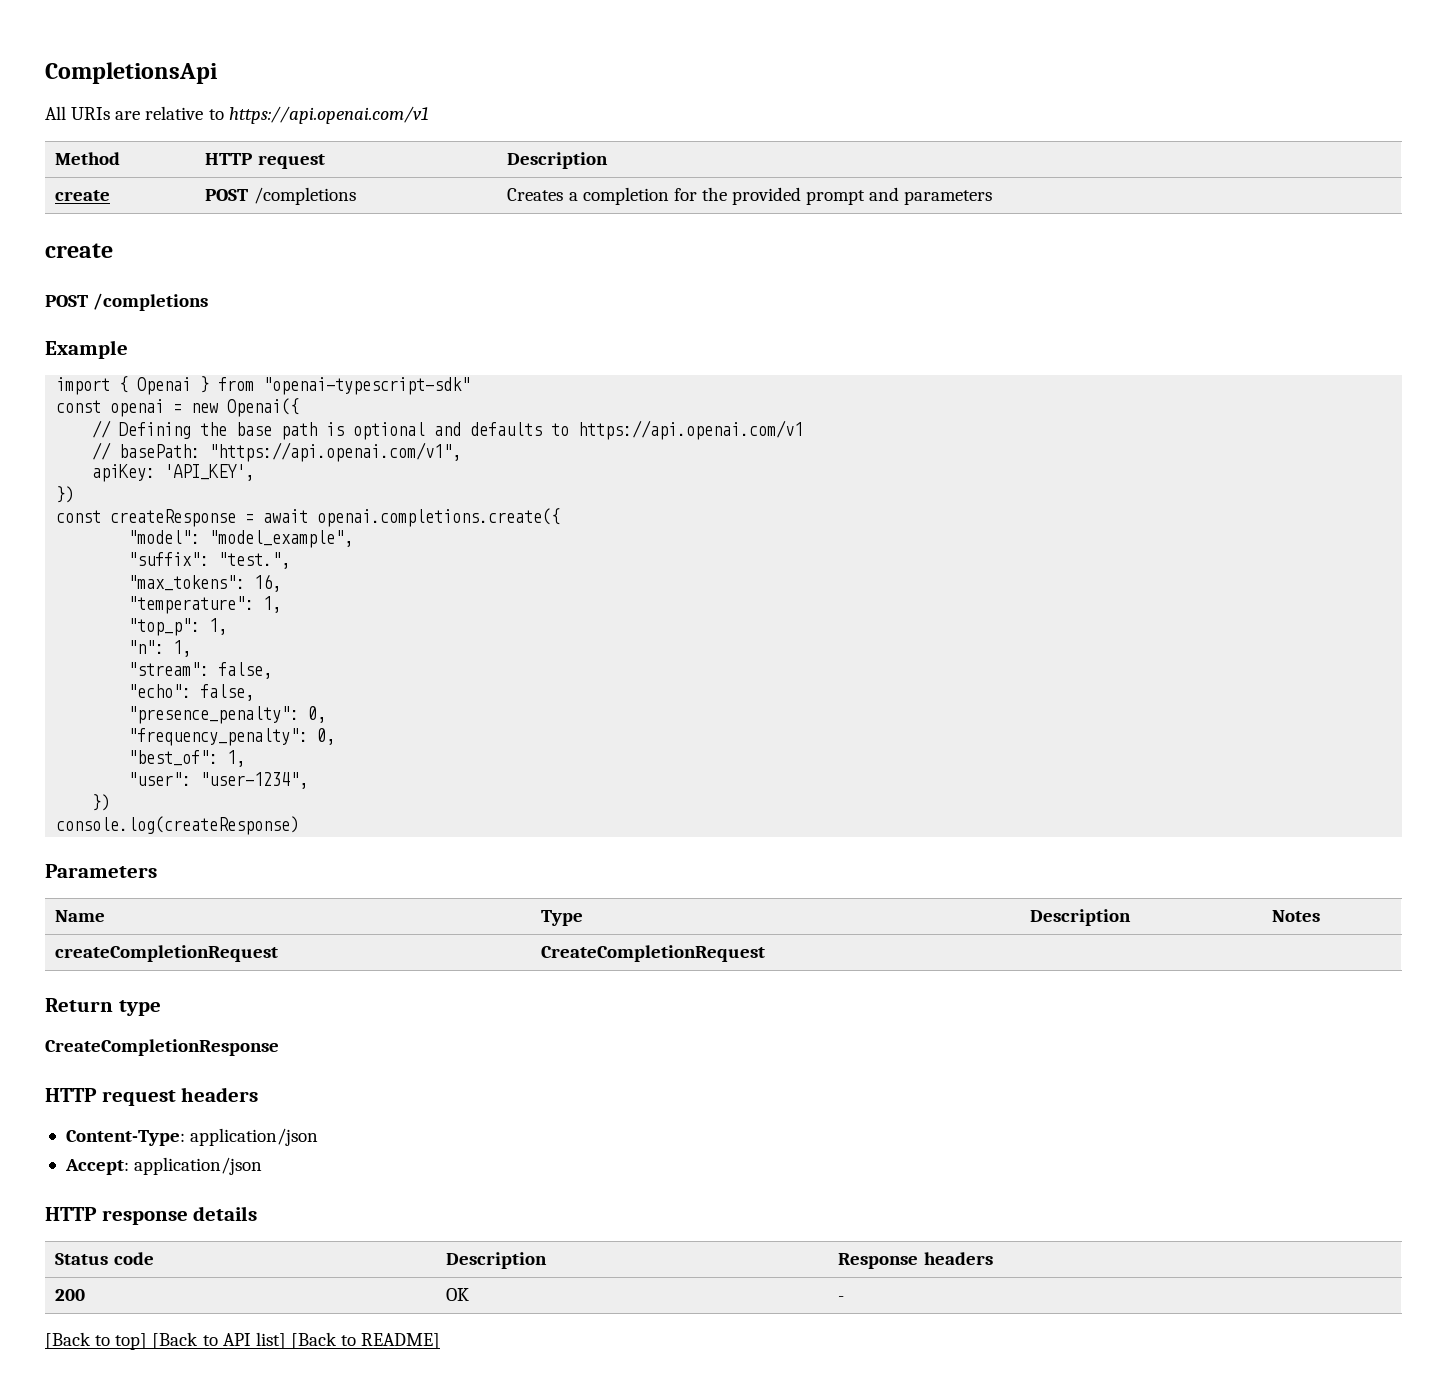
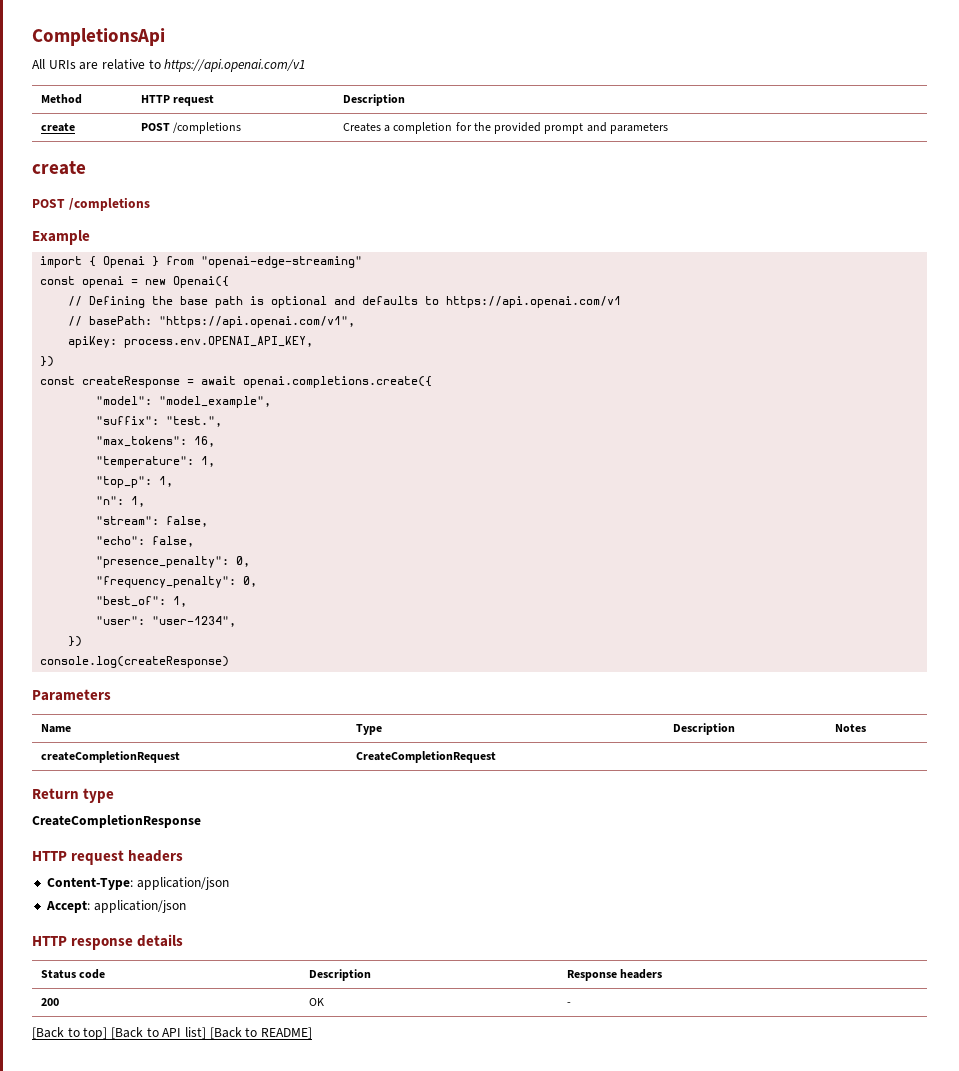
[263,377,471,395] "openai-typescript-sdk" -> [201,256,363,268] "openai-edge-streaming"
[164,464,255,481] 'API_KEY', -> [124,336,314,348] process.env.OPENAI_API_KEY,

